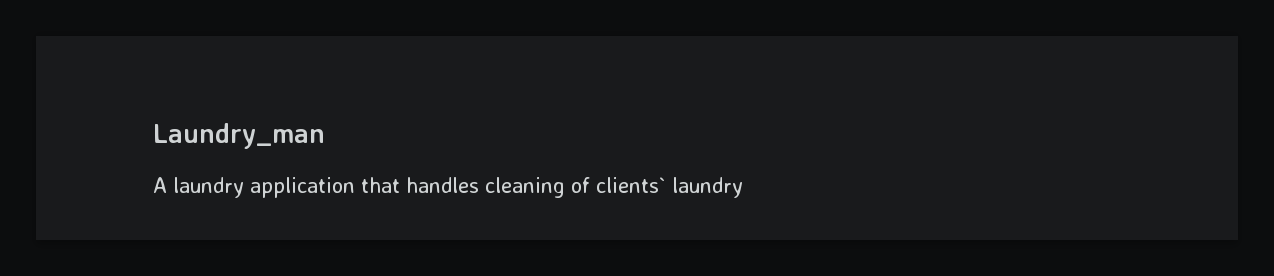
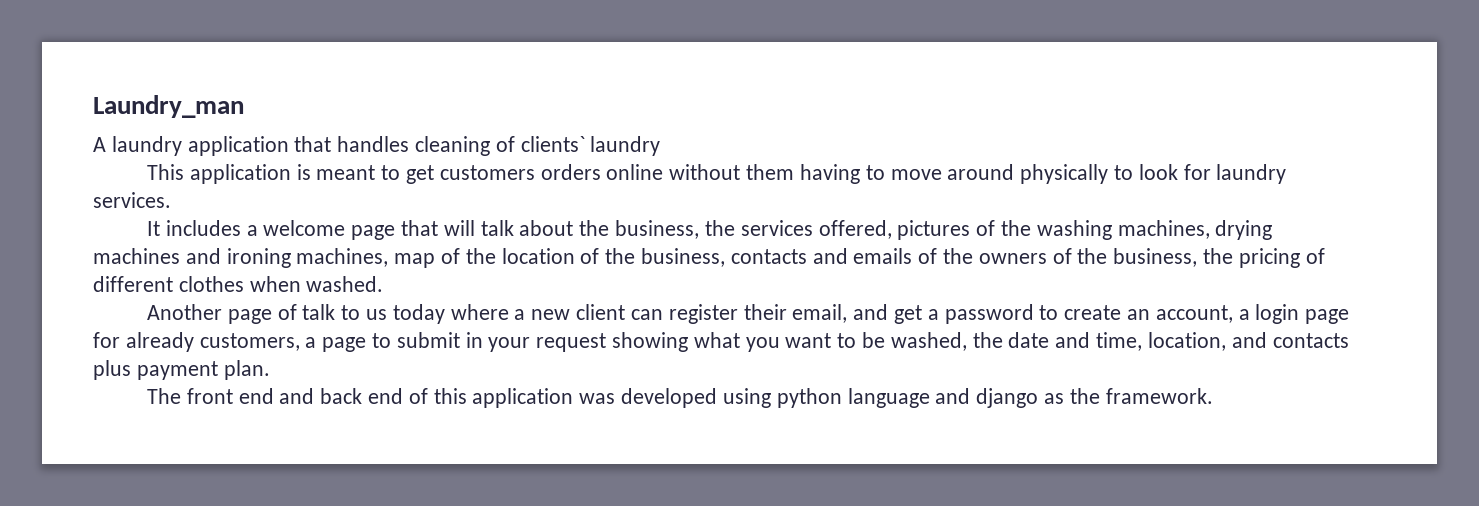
(743, 187) none -> [147,164,1287,184] [93,192,171,208] [147,220,1273,240] [93,248,1325,268] [93,276,384,292] [147,304,1350,324] [93,332,1349,352] [93,360,270,380] [147,388,1213,408] // This application is meant to get customers orders online without them having to move around physically to look for laundry services. // It includes a welcome page that will talk about the business, the services offered, pictures of the washing machines, drying machines and ironing machines, map of the location of the business, contacts and emails of the owners of the business, the pricing of different clothes when washed. // Another page of talk to us today where a new client can register their email, and get a password to create an account, a login page for already customers, a page to submit in your request showing what you want to be washed, the date and time, location, and contacts plus payment plan. // The front end and back end of this application was developed using python language and django as the framework.

